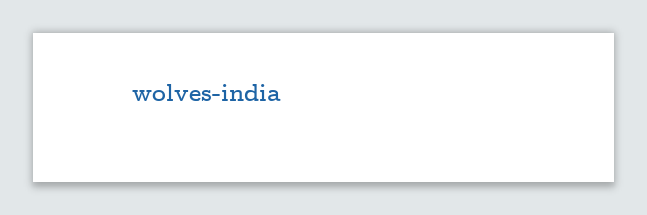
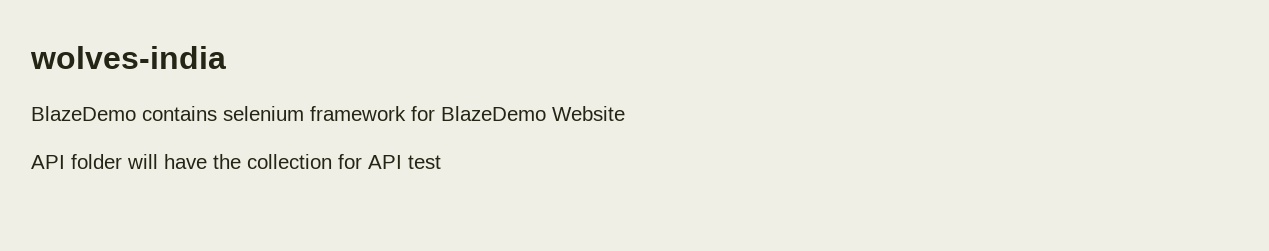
(281, 92) none -> [31,106,625,121] [31,154,441,169] // BlazeDemo contains selenium framework for BlazeDemo Website // API folder will have the collection for API test

